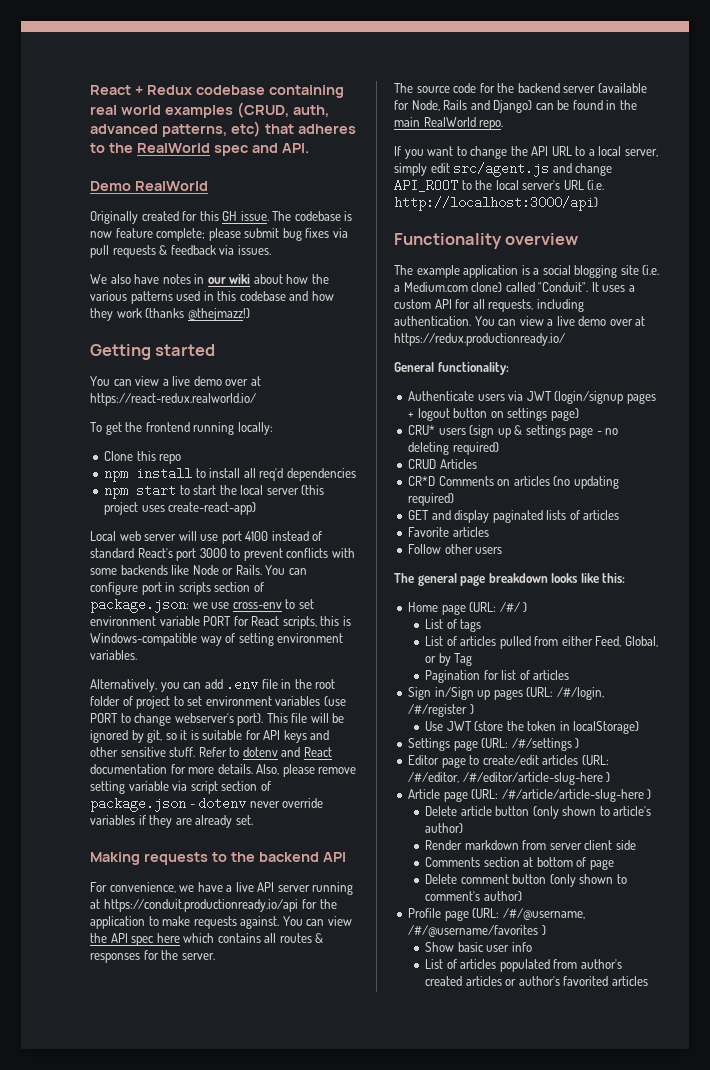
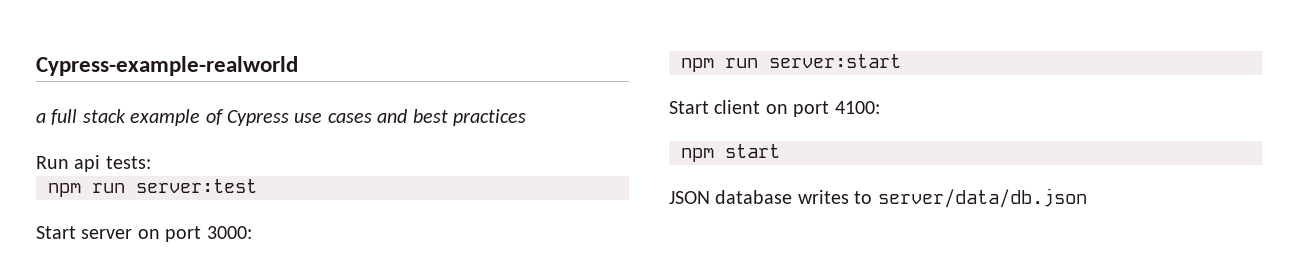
[90,85,344,98] [90,102,329,118] [90,121,356,137] [90,143,309,156] [90,181,208,191] [90,211,353,224] [90,228,348,241] [90,245,271,258] [90,274,329,284] [90,291,334,304] [90,308,250,321] [90,344,216,360] [90,376,261,386] [90,393,256,406] [90,422,273,435] [104,451,182,464] [104,467,356,482] [104,484,325,499] [104,502,257,515] [90,531,323,544] [90,548,355,561] [90,565,307,575] [90,582,264,595] [90,598,314,613] [90,616,351,629] [90,633,344,646] [90,650,137,660] [90,678,336,692] [90,696,346,709] [90,713,345,726] [90,730,330,743] [90,747,332,757] [90,764,357,777] [90,781,271,794] [90,797,324,812] [90,815,253,828] [90,852,346,865] [90,882,354,895] [90,899,337,912] [90,916,352,929] [90,933,324,946] [90,950,215,963] [394,83,647,93] [394,100,637,113] [394,117,504,130] [394,146,658,159] [394,162,613,177] [394,179,605,192] [394,196,598,211] [394,233,579,249] [394,265,660,278] [394,282,635,292] [394,299,584,312] [394,316,646,326] [394,333,565,346] [394,362,509,375] [408,391,656,404] [408,408,579,421] [408,425,619,438] [408,442,499,455] [408,459,477,469] [408,476,619,489] [408,493,455,506] [408,510,620,523] [408,527,489,537] [408,544,503,554] [394,573,626,586] [408,602,528,615] [425,619,482,632] [425,636,658,649] [425,653,473,666] [425,670,570,683] [408,687,604,700] [408,704,474,717] [425,721,640,734] [408,738,580,751] [408,755,609,768] [408,772,611,785] [408,789,652,802] [425,806,652,819] [425,823,464,833] [425,840,636,850] [425,857,614,870] [425,874,627,887] [425,891,522,901] [408,908,585,921] [408,925,546,937] [425,942,532,952] [425,959,622,972] [425,976,648,986] React + Redux codebase containing real world examples (CRUD, auth, advanced patterns, etc) that adheres to the RealWorld spec and API. // Demo RealWorld // Originally created for this GH issue. The codebase is now feature complete; please submit bug fixes via pull requests & feedback via issues. // We also have notes in our wiki about how the various patterns used in this codebase and how they work (thanks @thejmazz!) // Getting started // You can view a live demo over at https://react-redux.realworld.io/ // To get the frontend running locally: // Clone this repo // npm install to install all req'd dependencies // npm start to start the local server (this project uses create-react-app) // Local web server will use port 4100 instead of standard React's port 3000 to prevent conflicts with some backends like Node or Rails. You can configure port in scripts section of package.json: we use cross-env to set environment variable PORT for React scripts, this is Windows-compatible way of setting environment variables. // Alternatively, you can add .env file in the root folder of project to set environment variables (use PORT to change webserver's port). This file will be ignored by git, so it is suitable for API keys and other sensitive stuff. Refer to dotenv and React documentation for more details. Also, please remove setting variable via script section of package.json - dotenv never override variables if they are already set. // Making requests to the backend API // For convenience, we have a live API server running at https://conduit.productionready.io/api for the application to make requests against. You can view the API spec here which contains all routes & responses for the server. // The source code for the backend server (available for Node, Rails and Django) can be found in the main RealWorld repo. // If you want to change the API URL to a local server, simply edit src/agent.js and change API_ROOT to the local server's URL (i.e. http://localhost:3000/api) // Functionality overview // The example application is a social blogging site (i.e. a Medium.com clone) called "Conduit". It uses a custom API for all requests, including authentication. You can view a live demo over at https://redux.productionready.io/ // General functionality: // Authenticate users via JWT (login/signup pages + logout button on settings page) // CRU* users (sign up & settings page - no deleting required) // CRUD Articles // CR*D Comments on articles (no updating required) // GET and display paginated lists of articles // Favorite articles // Follow other users // The general page breakdown looks like this: // Home page (URL: /#/ ) // List of tags // List of articles pulled from either Feed, Global, or by Tag // Pagination for list of articles // Sign in/Sign up pages (URL: /#/login, /#/register ) // Use JWT (store the token in localStorage) // Settings page (URL: /#/settings ) // Editor page to create/edit articles (URL: /#/editor, /#/editor/article-slug-here ) // Article page (URL: /#/article/article-slug-here ) // Delete article button (only shown to article's author) // Render markdown from server client side // Comments section at bottom of page // Delete comment button (only shown to comment's author) // Profile page (URL: /#/@username, /#/@username/favorites ) // Show basic user info // List of articles populated from author's created articles or author's favorited articles -> [36,56,298,76] [36,109,526,126] [36,155,151,172] [48,179,257,197] [36,226,252,242] [681,54,901,72] [669,100,880,117] [681,144,780,162] [669,188,1087,208] Cypress-example-realworld // a full stack example of Cypress use cases and best practices // Run api tests: // npm run server:test // Start server on port 3000: // npm run server:start // Start client on port 4100: // npm start // JSON database writes to server/data/db.json

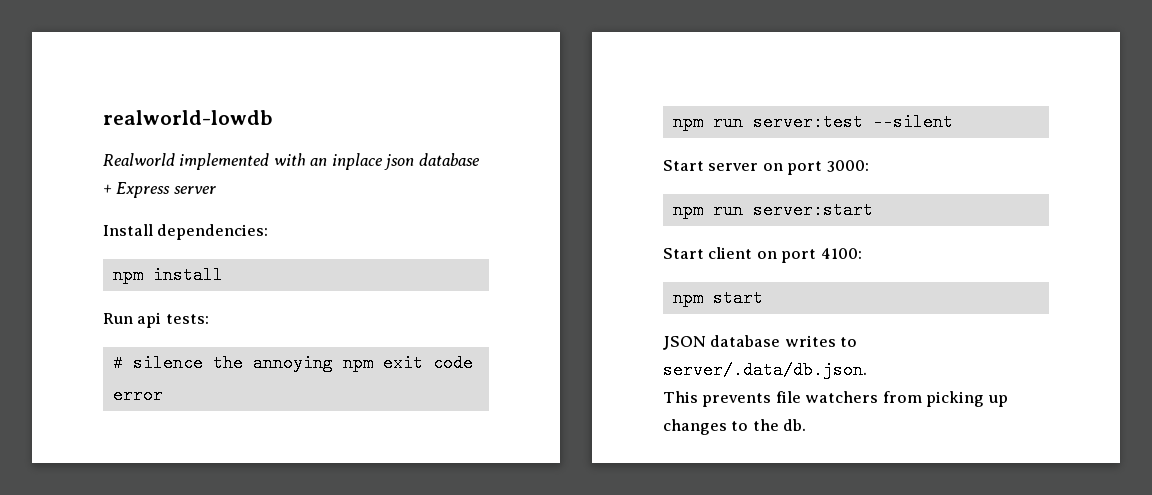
[36,56,298,76] [36,109,526,126] [36,155,151,172] Cypress-example-realworld // a full stack example of Cypress use cases and best practices // Run api tests: -> [103,110,273,125] [103,153,480,170] [103,182,216,198] [103,224,269,240] [112,266,223,284] [103,312,209,328] [112,354,473,372] [112,386,163,404] realworld-lowdb // Realworld implemented with an inplace json database + Express server // Install dependencies: // npm install // Run api tests: // # silence the annoying npm exit code error
(257, 186) none -> [872,113,953,131] --silent
[877,188,1087,208] server/data/db.json -> [663,361,867,379] [663,391,1008,407] [663,419,807,435] server/.data/db.json. // This prevents file watchers from picking up changes to the db.

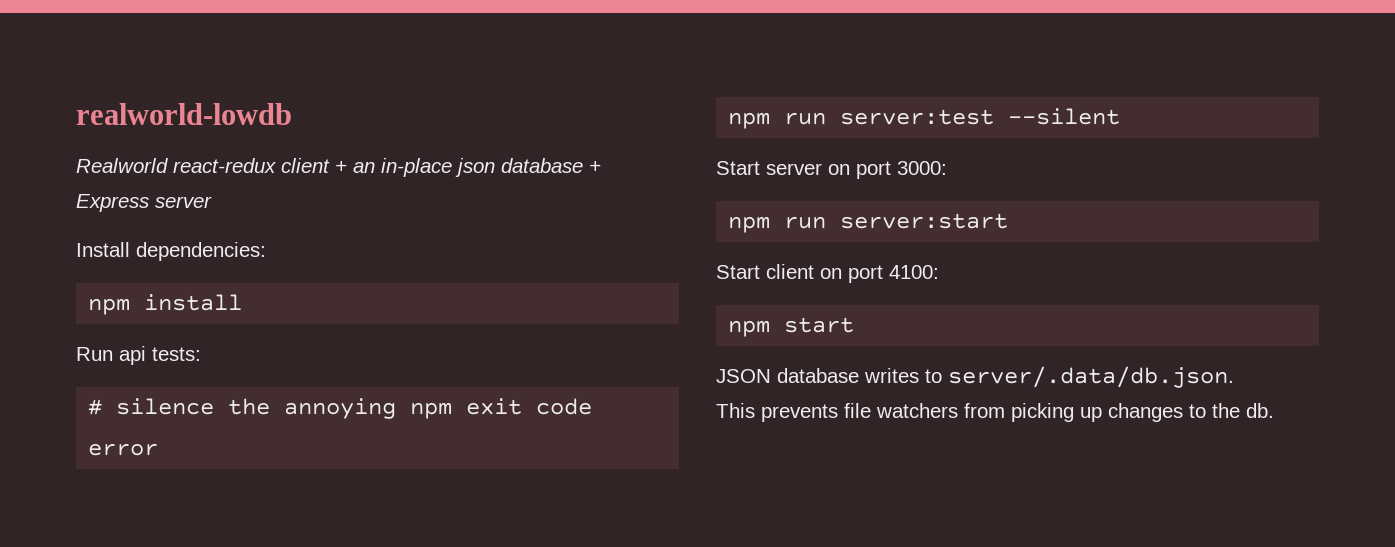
[179,153,383,170] implemented with an inplace -> [173,158,452,177] react-redux client + an in-place

